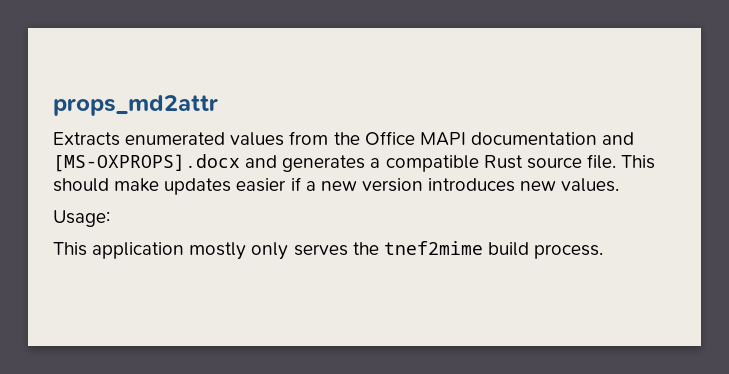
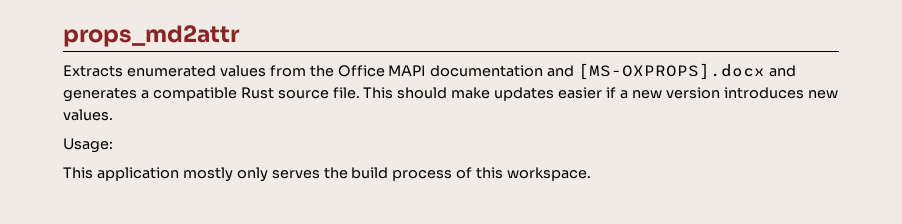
[383,241,604,259] tnef2mime build process. -> [351,167,592,181] build process of this workspace.

